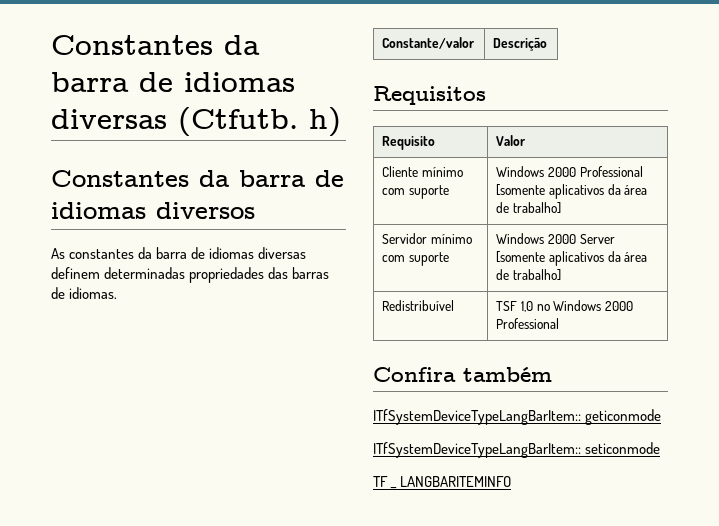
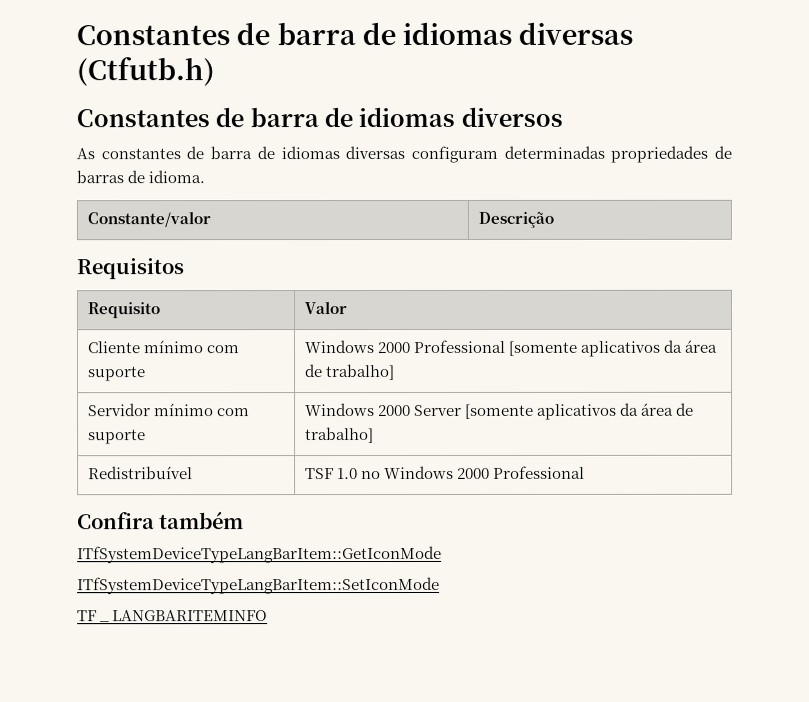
[51,35,260,55] [51,72,295,92] [51,107,341,137] [51,170,229,187] Constantes da barra de idiomas diversas (Ctfutb. h) // Constantes da -> [76,21,634,46] [76,57,215,87] [76,107,245,128] Constantes de barra de idiomas diversas (Ctfutb.h) // Constantes de
[138,247,307,259] [51,267,100,279] da barra de idiomas diversas definem -> [186,145,498,163] de barra de idiomas diversas configuram
[268,267,289,279] das -> [714,145,732,159] de
[69,287,118,299] idiomas. -> [148,170,206,184] idioma.
[520,301,533,312] 1,0 -> [336,468,358,480] 1.0
[373,409,662,425] [373,442,661,458] ITfSystemDeviceTypeLangBarItem:: geticonmode // ITfSystemDeviceTypeLangBarItem:: seticonmode -> [77,545,442,564] [77,576,440,595] ITfSystemDeviceTypeLangBarItem::GetIconMode // ITfSystemDeviceTypeLangBarItem::SetIconMode

